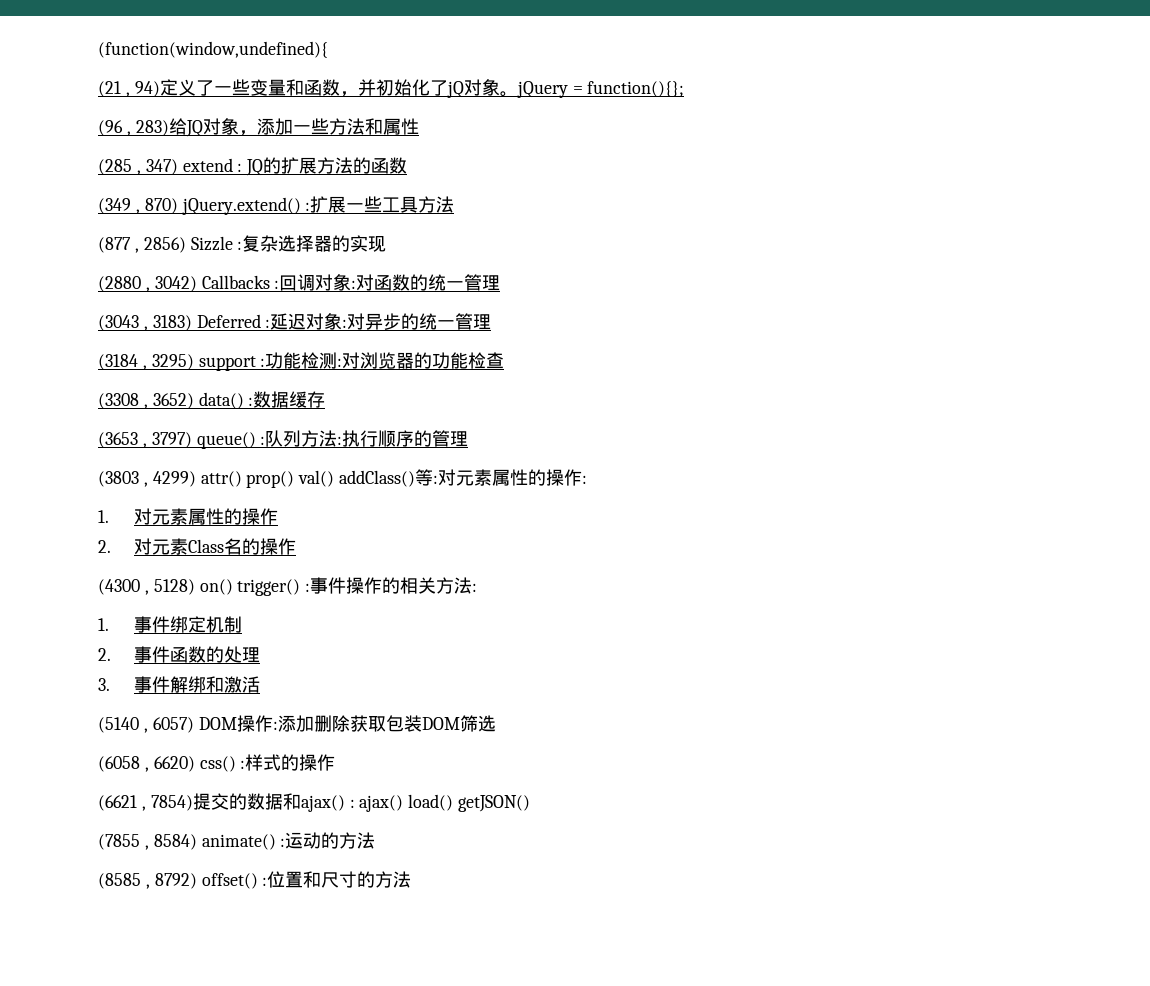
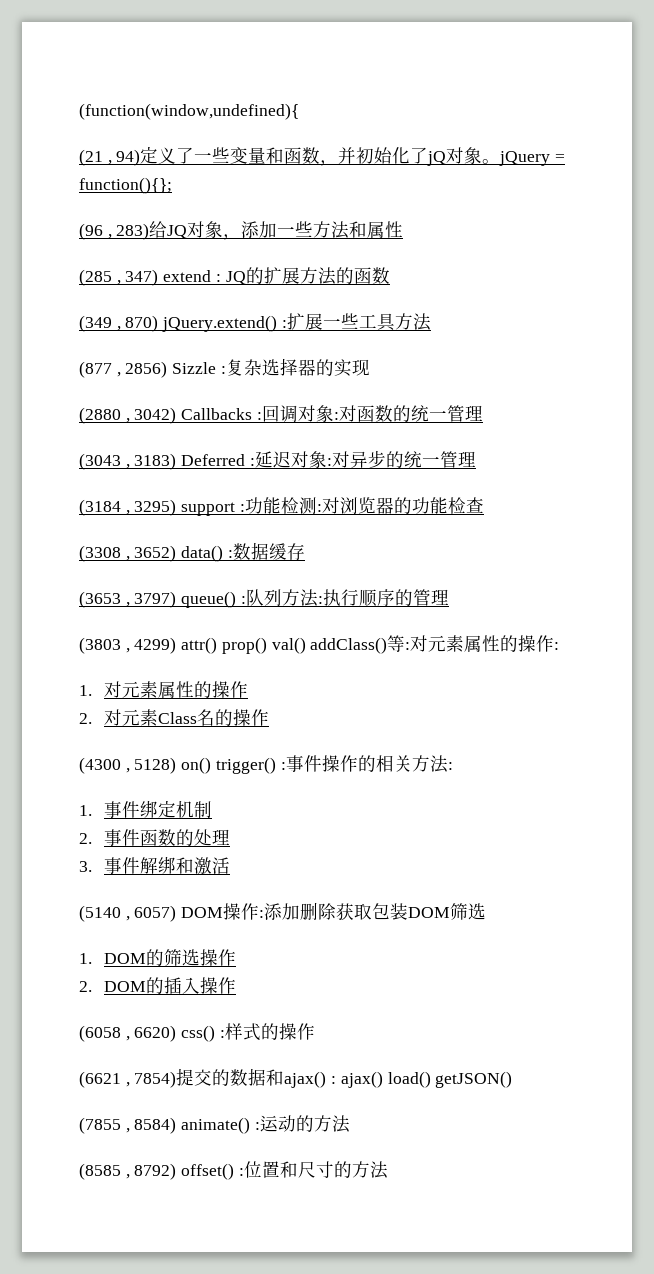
(496, 723) none -> [79,949,236,966] [79,977,236,994] // 1. DOM的筛选操作 // 2. DOM的插入操作

